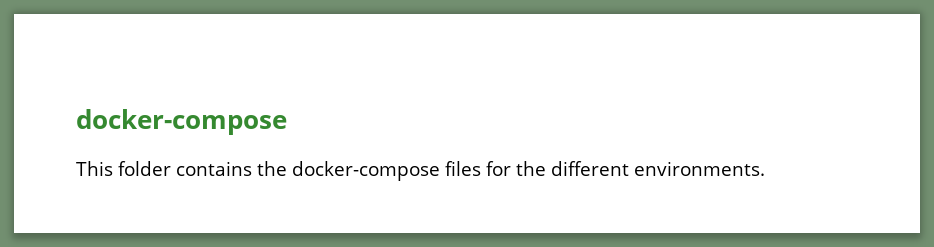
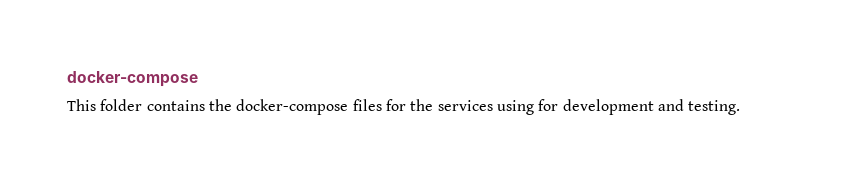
[551,161,765,176] different environments. -> [437,99,741,115] services using for development and testing.

